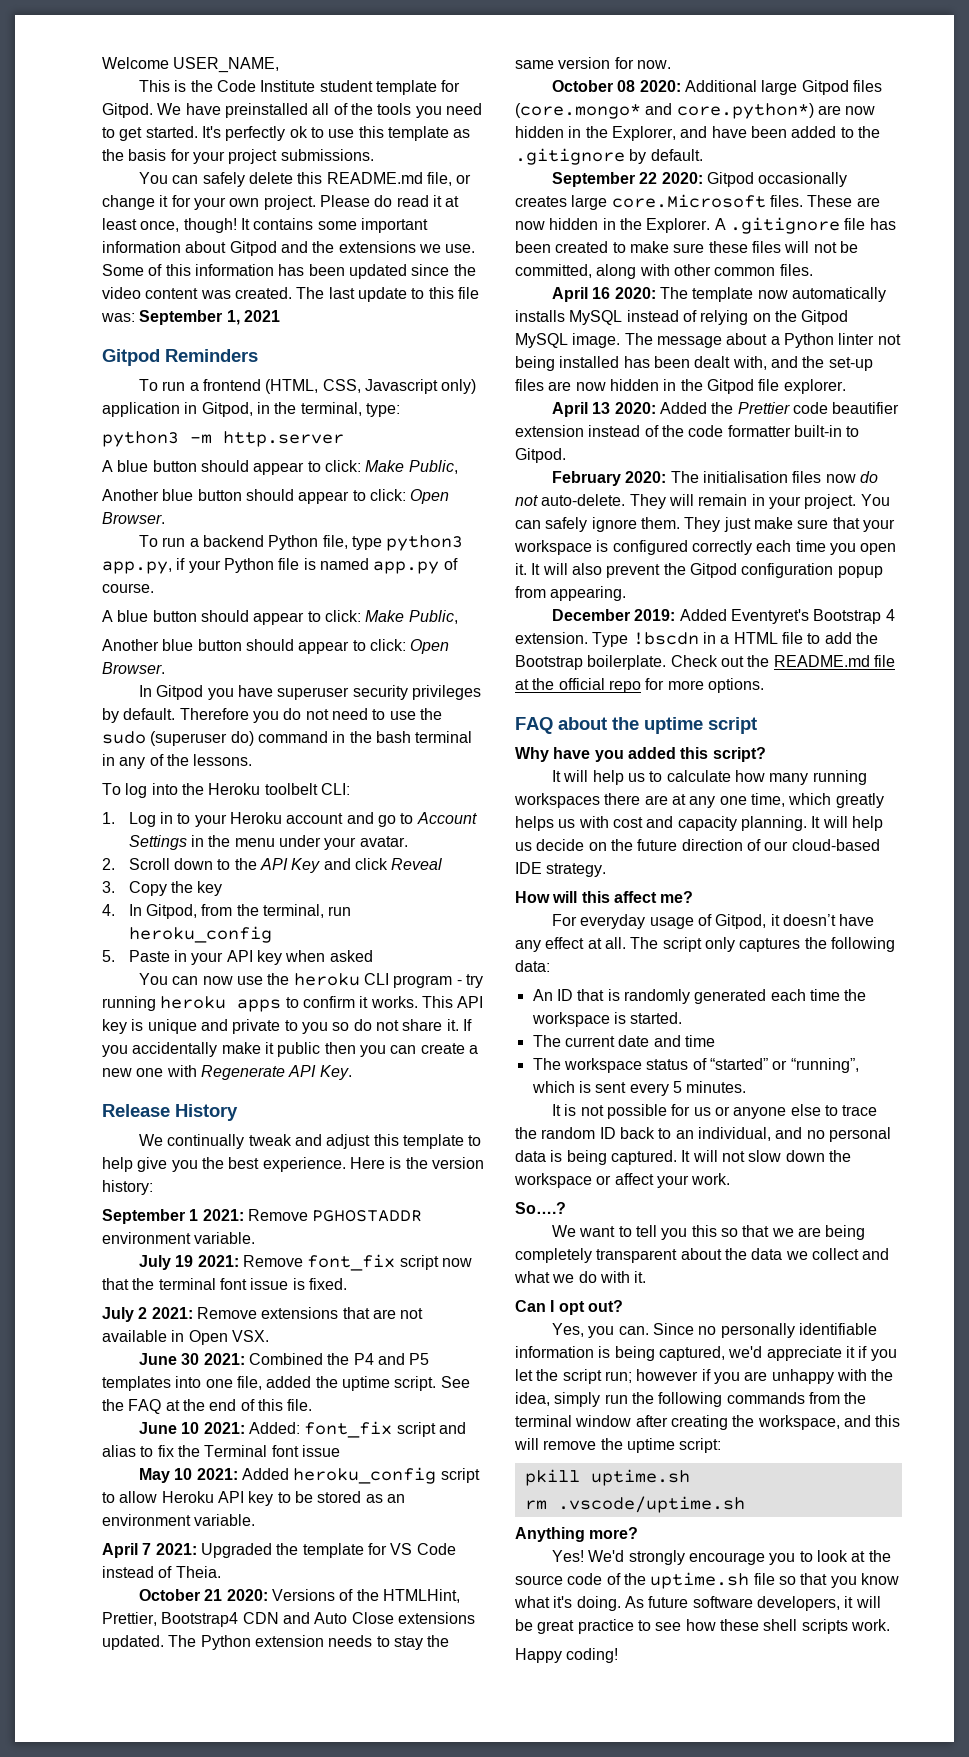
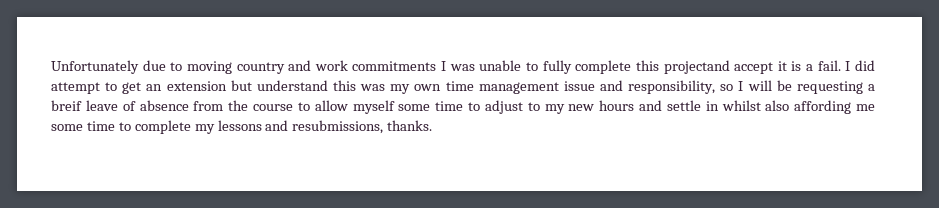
[102,57,280,73] [139,80,461,95] [102,103,482,118] [102,126,471,141] [102,149,374,164] [139,172,472,187] [102,195,460,210] [102,218,428,233] [102,241,476,256] [102,264,476,279] [102,287,479,302] [101,310,280,325] [102,349,258,366] [139,379,477,394] [102,402,400,417] [102,431,344,447] [102,460,458,475] [102,489,450,504] [102,512,165,524] [139,535,464,551] [102,558,458,574] [102,583,154,593] [102,610,458,625] [102,639,450,654] [102,662,165,674] [139,685,482,700] [102,708,442,723] [102,731,473,746] [102,754,253,769] [102,783,350,798] [102,812,477,827] [128,835,408,850] [102,858,443,873] [102,881,223,896] [102,904,352,919] [128,926,272,943] [102,950,373,965] [139,973,484,988] [102,996,484,1012] [102,1019,472,1034] [102,1042,478,1057] [102,1065,352,1080] [102,1104,238,1121] [139,1134,482,1149] [102,1157,484,1172] [102,1180,153,1195] [102,1209,423,1224] [102,1232,256,1244] [139,1254,473,1271] [102,1278,347,1290] [102,1307,424,1322] [102,1330,269,1345] [139,1353,430,1365] [102,1376,470,1391] [102,1399,313,1414] [139,1421,467,1438] [102,1445,340,1457] [139,1467,480,1484] [102,1491,405,1506] [102,1514,256,1526] [102,1543,456,1558] [102,1566,221,1578] [139,1589,461,1603] [102,1612,475,1627] [102,1635,450,1650] [515,57,671,69] [552,80,883,95] [515,103,876,119] [515,126,880,141] [515,148,703,165] [552,172,848,187] [515,194,880,210] [515,217,896,234] [515,241,858,253] [515,264,813,279] [552,287,887,302] [515,310,849,325] [515,333,901,348] [515,356,873,371] [515,379,846,394] [552,402,900,417] [515,425,860,437] [515,448,566,463] [552,471,879,486] [515,494,890,509] [515,517,895,532] [514,540,897,555] [515,563,883,578] [515,586,627,601] [552,609,895,624] [515,632,878,647] [515,655,895,670] [515,678,764,693] [515,717,757,734] [515,747,766,762] [552,770,867,785] [514,793,884,808] [515,816,883,831] [515,839,880,851] [515,862,607,877] [515,891,694,903] [552,914,875,929] [515,937,895,952] [515,960,550,972] [532,989,867,1004] [531,1012,683,1027] [532,1035,715,1047] [532,1058,859,1073] [531,1081,747,1096] [552,1104,878,1119] [515,1127,891,1142] [515,1150,851,1165] [514,1173,731,1188] [515,1202,566,1214] [552,1225,866,1240] [515,1248,890,1263] [514,1271,647,1283] [515,1300,623,1315] [552,1323,878,1338] [515,1346,897,1361] [515,1369,894,1384] [515,1392,867,1407] [515,1415,901,1430] [514,1438,722,1453] [524,1469,690,1486] [524,1496,745,1513] [515,1527,639,1542] [552,1550,891,1565] [515,1572,899,1589] [514,1596,881,1611] [515,1619,890,1634] [515,1648,619,1663] Welcome USER_NAME, // This is the Code Institute student template for Gitpod. We have preinstalled all of the tools you need to get started. It's perfectly ok to use this template as the basis for your project submissions. // You can safely delete this README.md file, or change it for your own project. Please do read it at least once, though! It contains some important information about Gitpod and the extensions we use. Some of this information has been updated since the video content was created. The last update to this file was: September 1, 2021 // Gitpod Reminders // To run a frontend (HTML, CSS, Javascript only) application in Gitpod, in the terminal, type: // python3 -m http.server // A blue button should appear to click: Make Public, // Another blue button should appear to click: Open Browser. // To run a backend Python file, type python3 app.py, if your Python file is named app.py of course. // A blue button should appear to click: Make Public, // Another blue button should appear to click: Open Browser. // In Gitpod you have superuser security privileges by default. Therefore you do not need to use the sudo (superuser do) command in the bash terminal in any of the lessons. // To log into the Heroku toolbelt CLI: // 1. Log in to your Heroku account and go to Account Settings in the menu under your avatar. // 2. Scroll down to the API Key and click Reveal // 3. Copy the key // 4. In Gitpod, from the terminal, run heroku_config // 5. Paste in your API key when asked // You can now use the heroku CLI program - try running heroku apps to confirm it works. This API key is unique and private to you so do not share it. If you accidentally make it public then you can create a new one with Regenerate API Key. // Release History // We continually tweak and adjust this template to help give you the best experience. Here is the version history: // September 1 2021: Remove PGHOSTADDR environment variable. // July 19 2021: Remove font_fix script now that the terminal font issue is fixed. // July 2 2021: Remove extensions that are not available in Open VSX. // June 30 2021: Combined the P4 and P5 templates into one file, added the uptime script. See the FAQ at the end of this file. // June 10 2021: Added: font_fix script and alias to fix the Terminal font issue // May 10 2021: Added heroku_config script to allow Heroku API key to be stored as an environment variable. // April 7 2021: Upgraded the template for VS Code instead of Theia. // October 21 2020: Versions of the HTMLHint, Prettier, Bootstrap4 CDN and Auto Close extensions updated. The Python extension needs to stay the same version for now. // October 08 2020: Additional large Gitpod files (core.mongo* and core.python*) are now hidden in the Explorer, and have been added to the .gitignore by default. // September 22 2020: Gitpod occasionally creates large core.Microsoft files. These are now hidden in the Explorer. A .gitignore file has been created to make sure these files will not be committed, along with other common files. // April 16 2020: The template now automatically installs MySQL instead of relying on the Gitpod MySQL image. The message about a Python linter not being installed has been dealt with, and the set-up files are now hidden in the Gitpod file explorer. // April 13 2020: Added the Prettier code beautifier extension instead of the code formatter built-in to Gitpod. // February 2020: The initialisation files now do not auto-delete. They will remain in your project. You can safely ignore them. They just make sure that your workspace is configured correctly each time you open it. It will also prevent the Gitpod configuration popup from appearing. // December 2019: Added Eventyret's Bootstrap 4 extension. Type !bscdn in a HTML file to add the Bootstrap boilerplate. Check out the README.md file at the official repo for more options. // FAQ about the uptime script // Why have you added this script? // It will help us to calculate how many running workspaces there are at any one time, which greatly helps us with cost and capacity planning. It will help us decide on the future direction of our cloud-based IDE strategy. // How will this affect me? // For everyday usage of Gitpod, it doesn’t have any effect at all. The script only captures the following data: // An ID that is randomly generated each time the workspace is started. // The current date and time // The workspace status of “started” or “running”, which is sent every 5 minutes. // It is not possible for us or anyone else to trace the random ID back to an individual, and no personal data is being captured. It will not slow down the workspace or affect your work. // So….? // We want to tell you this so that we are being completely transparent about the data we collect and what we do with it. // Can I opt out? // Yes, you can. Since no personally identifiable information is being captured, we'd appreciate it if you let the script run; however if you are unhappy with the idea, simply run the following commands from the terminal window after creating the workspace, and this will remove the uptime script: // pkill uptime.sh // rm .vscode/uptime.sh // Anything more? // Yes! We'd strongly encourage you to look at the source code of the uptime.sh file so that you know what it's doing. As future software developers, it will be great practice to see how these shell scripts work. // Happy coding! -> [51,60,875,74] [51,80,875,94] [51,100,876,114] [51,120,433,134] Unfortunately due to moving country and work commitments I was unable to fully complete this projectand accept it is a fail. I did attempt to get an extension but understand this was my own time management issue and responsibility, so I will be requesting a breif leave of absence from the course to allow myself some time to adjust to my new hours and settle in whilst also affording me some time to complete my lessons and resubmissions, thanks.

